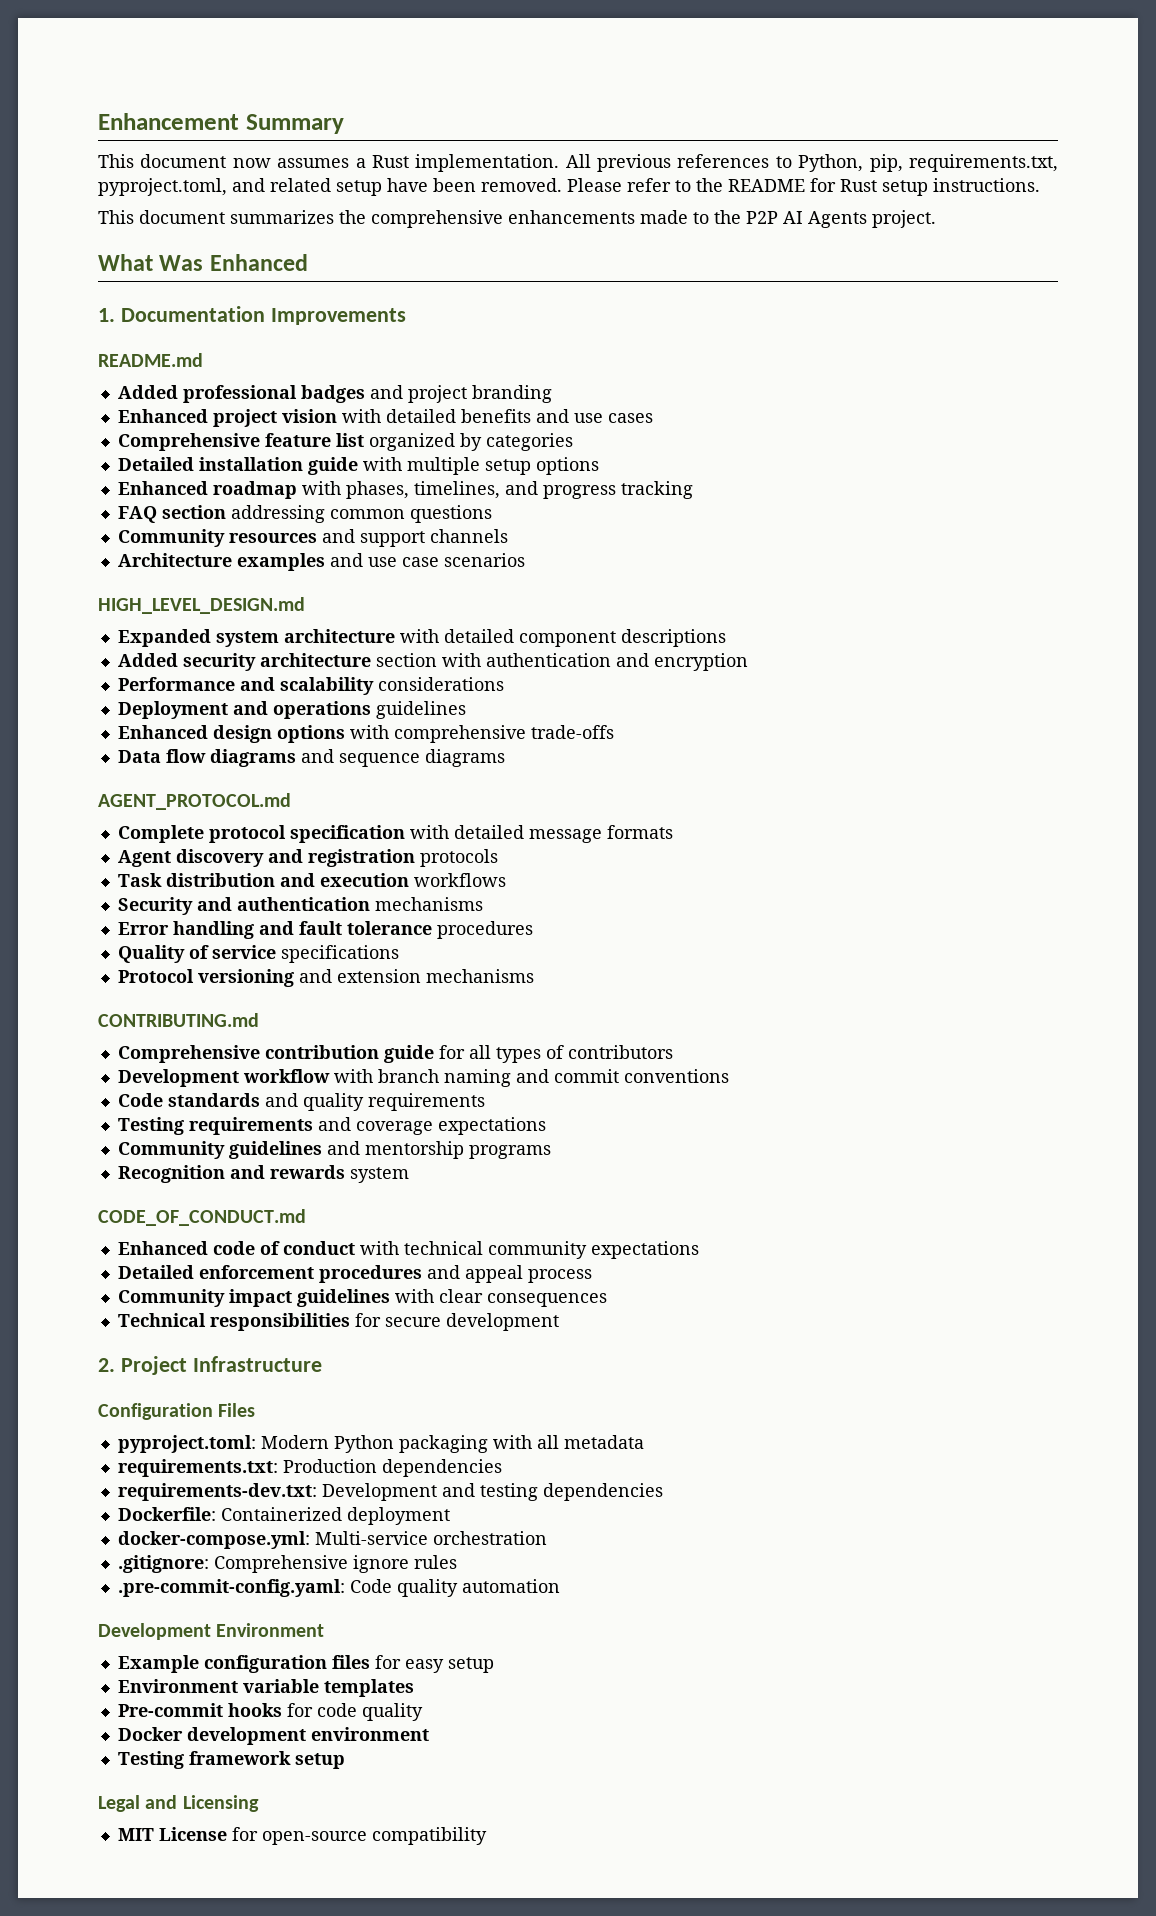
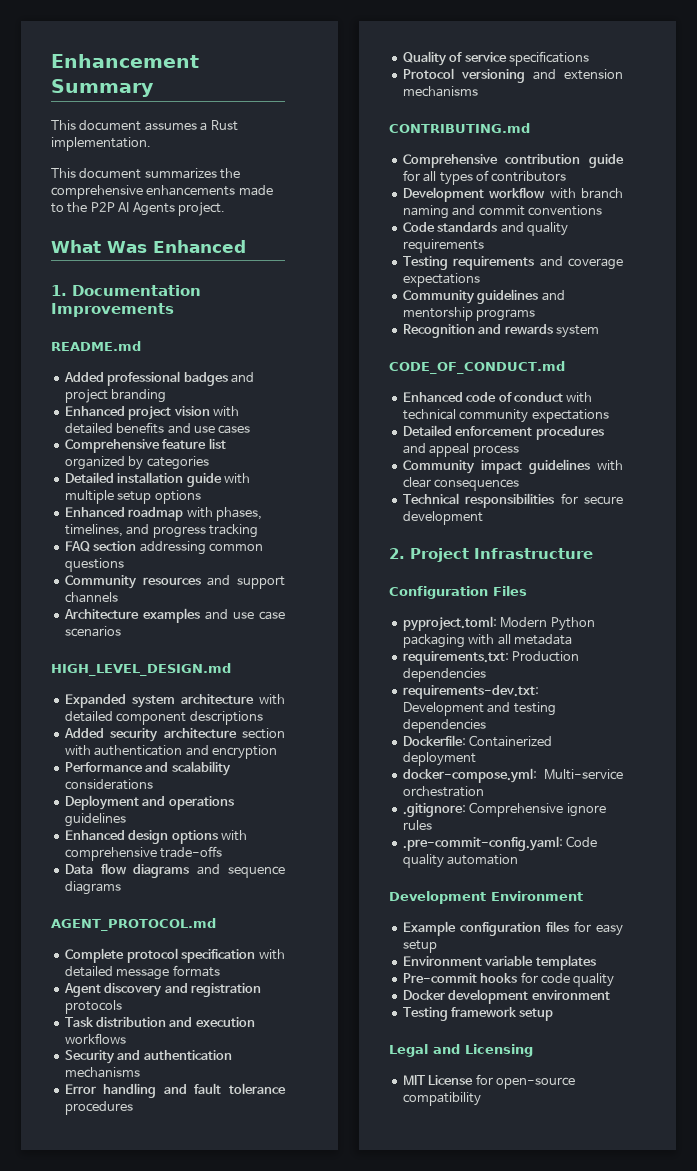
[232,158,271,168] now -> (142, 125) none
[565,154,1058,172] [98,178,1040,196] All previous references to Python, pip, requirements.txt, pyproject.toml, and related setup have been removed. Please refer to the README for Rust setup instructions. -> (151, 144) none

